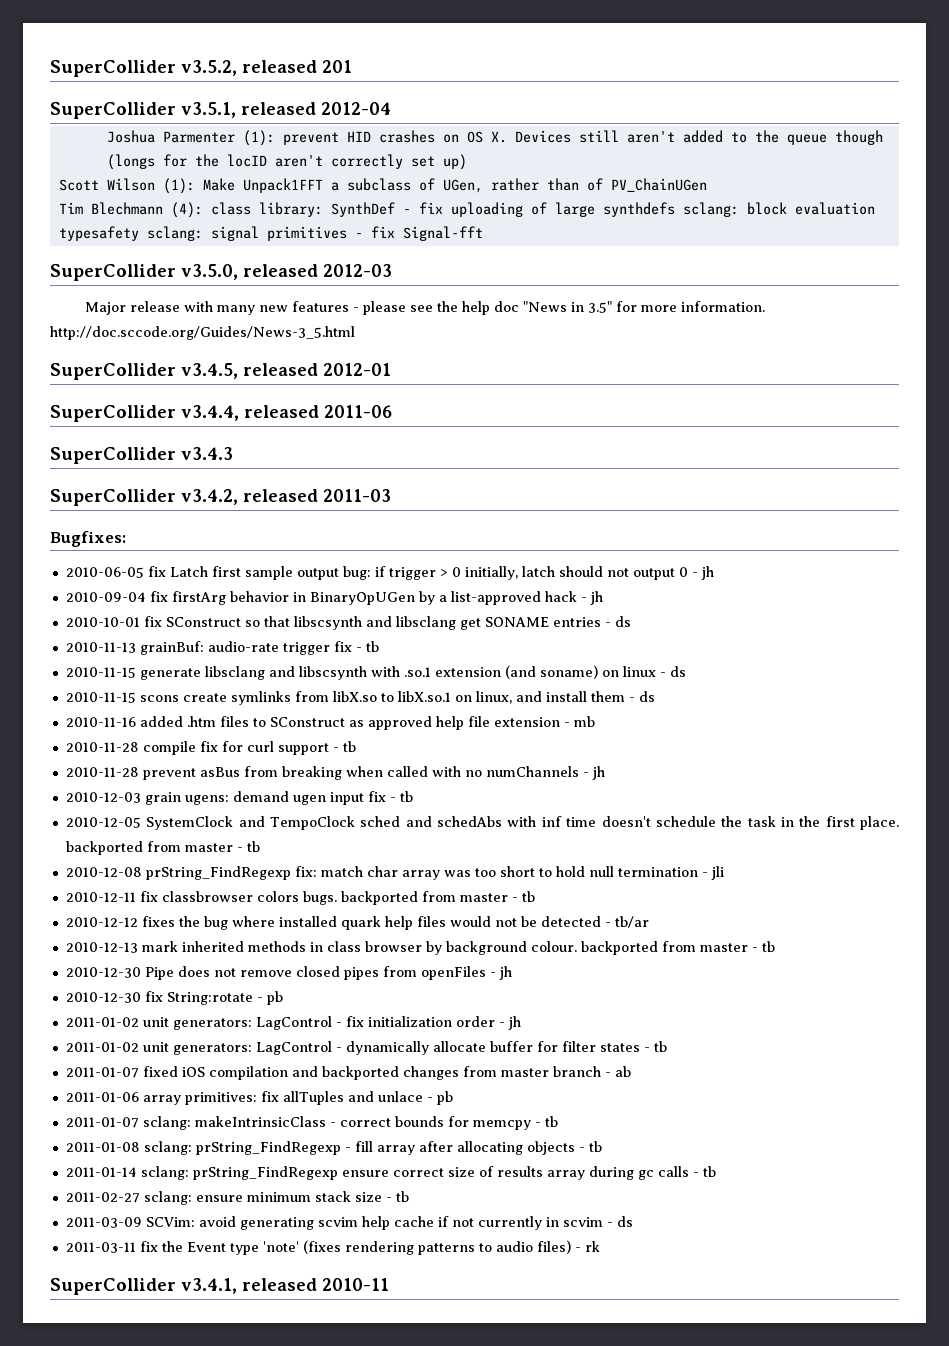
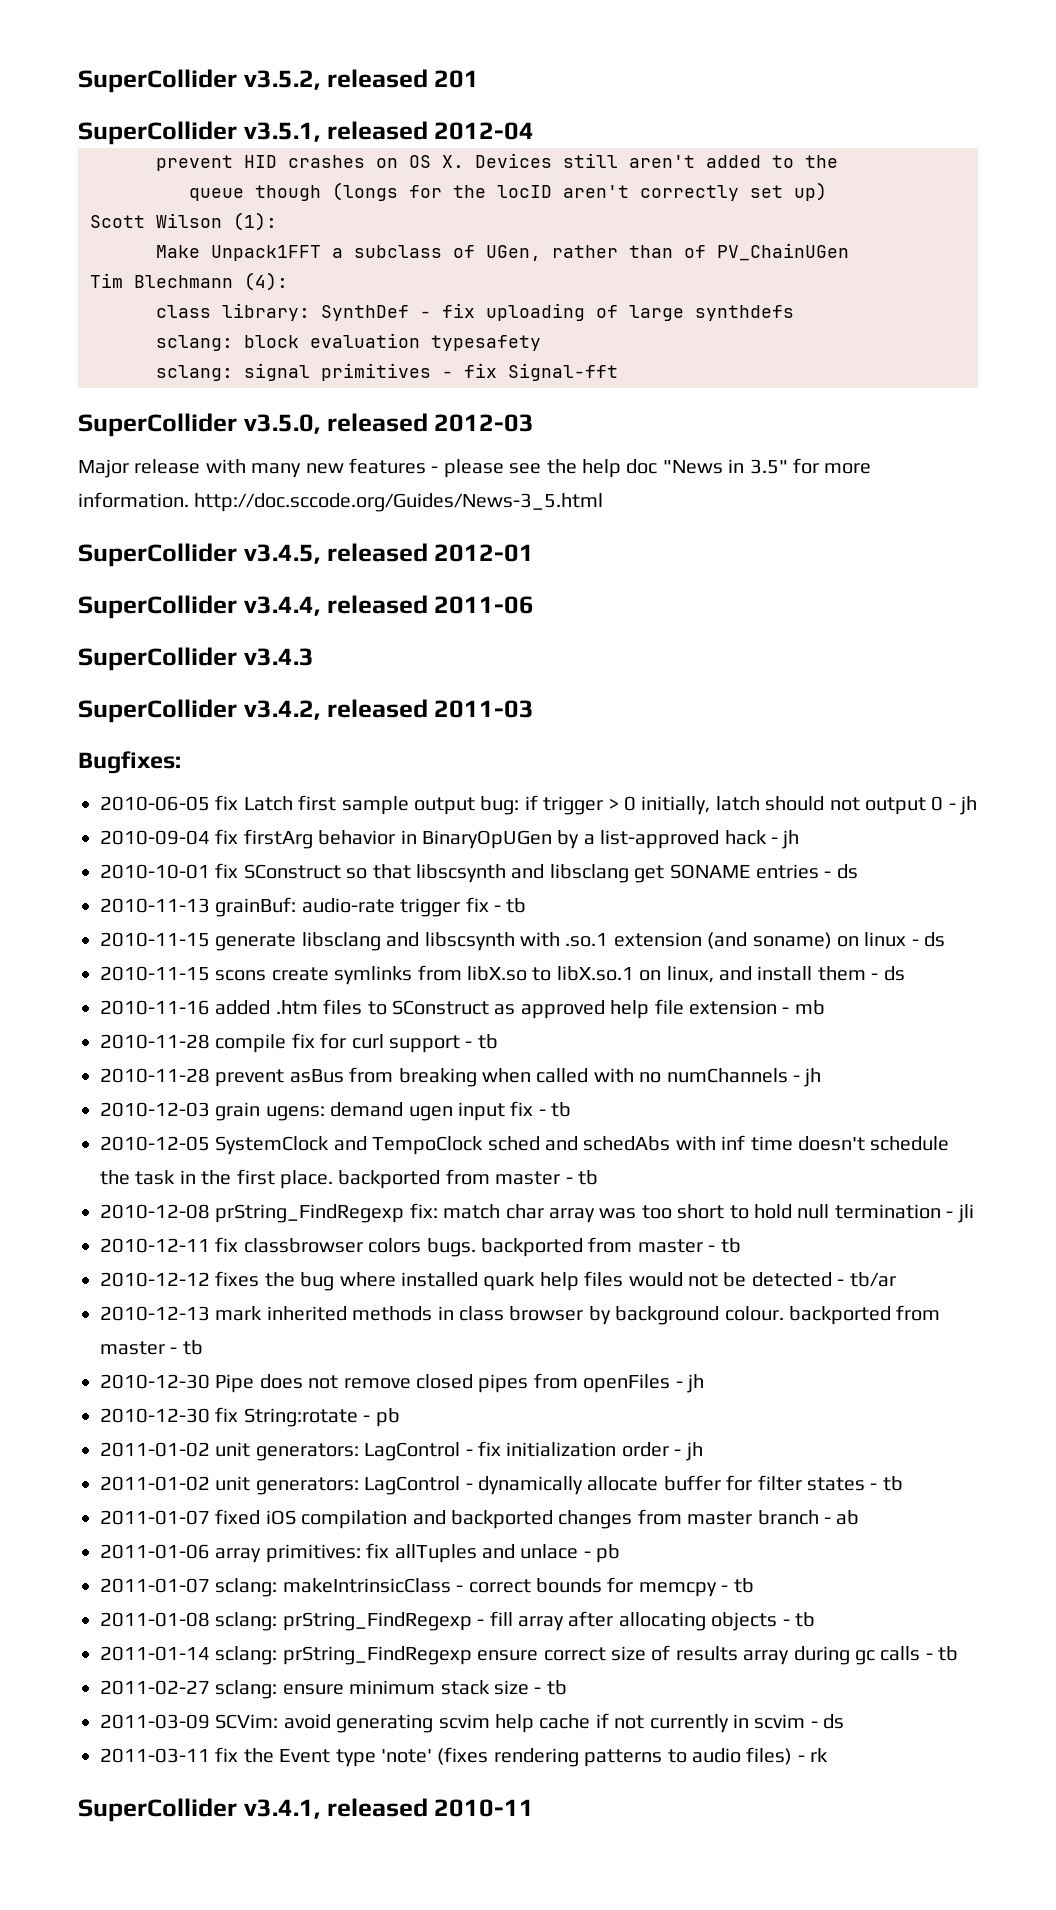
[106,130,275,146] Joshua Parmenter (1): -> (535, 131) none
(779, 136) none -> (838, 161) //
(195, 186) none -> (277, 221) //
(203, 210) none -> (288, 281) //
(675, 209) none -> (794, 313) //
(139, 233) none -> (541, 343) //

